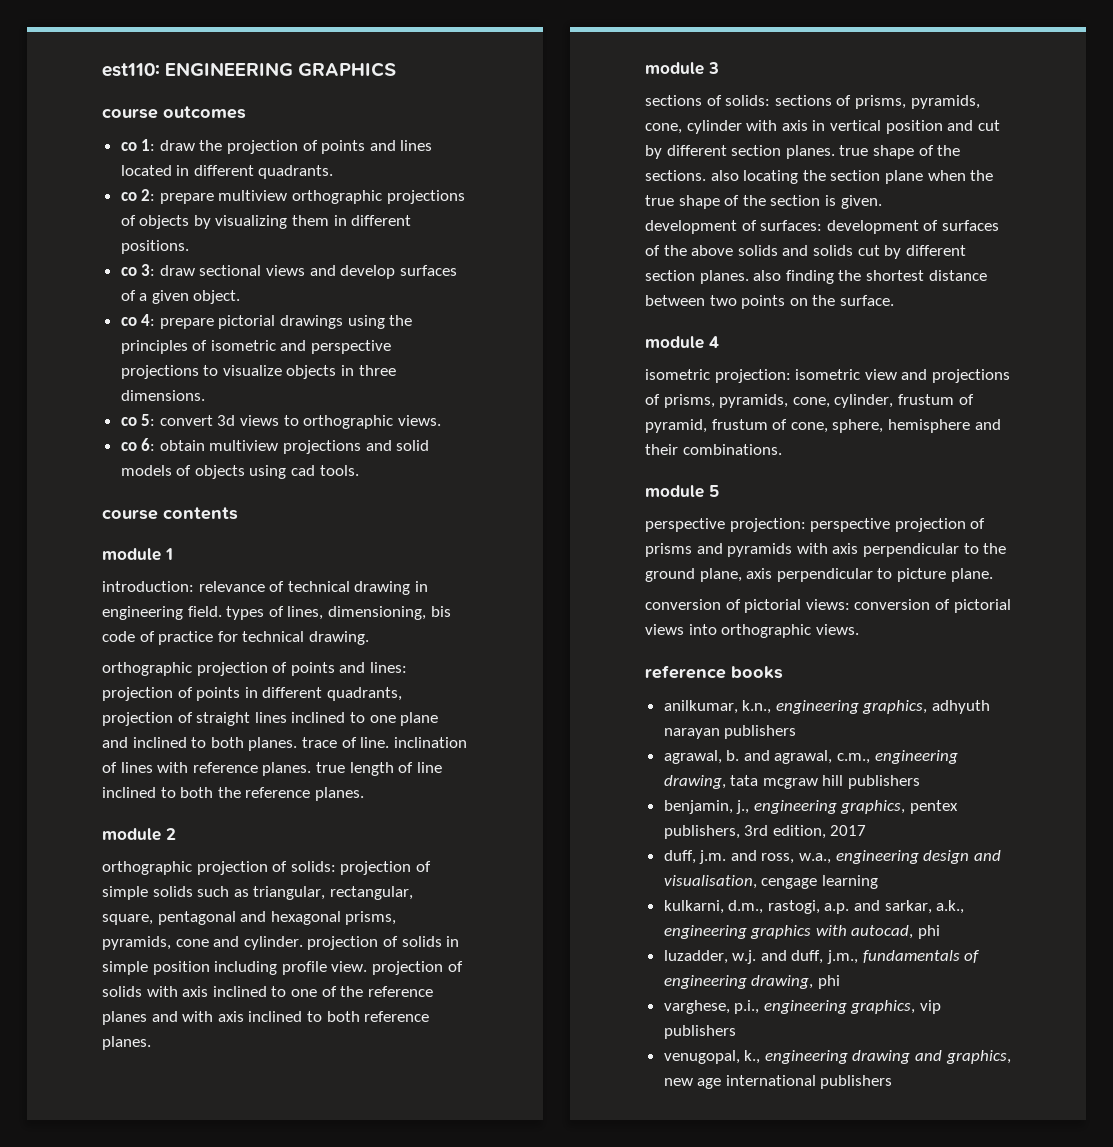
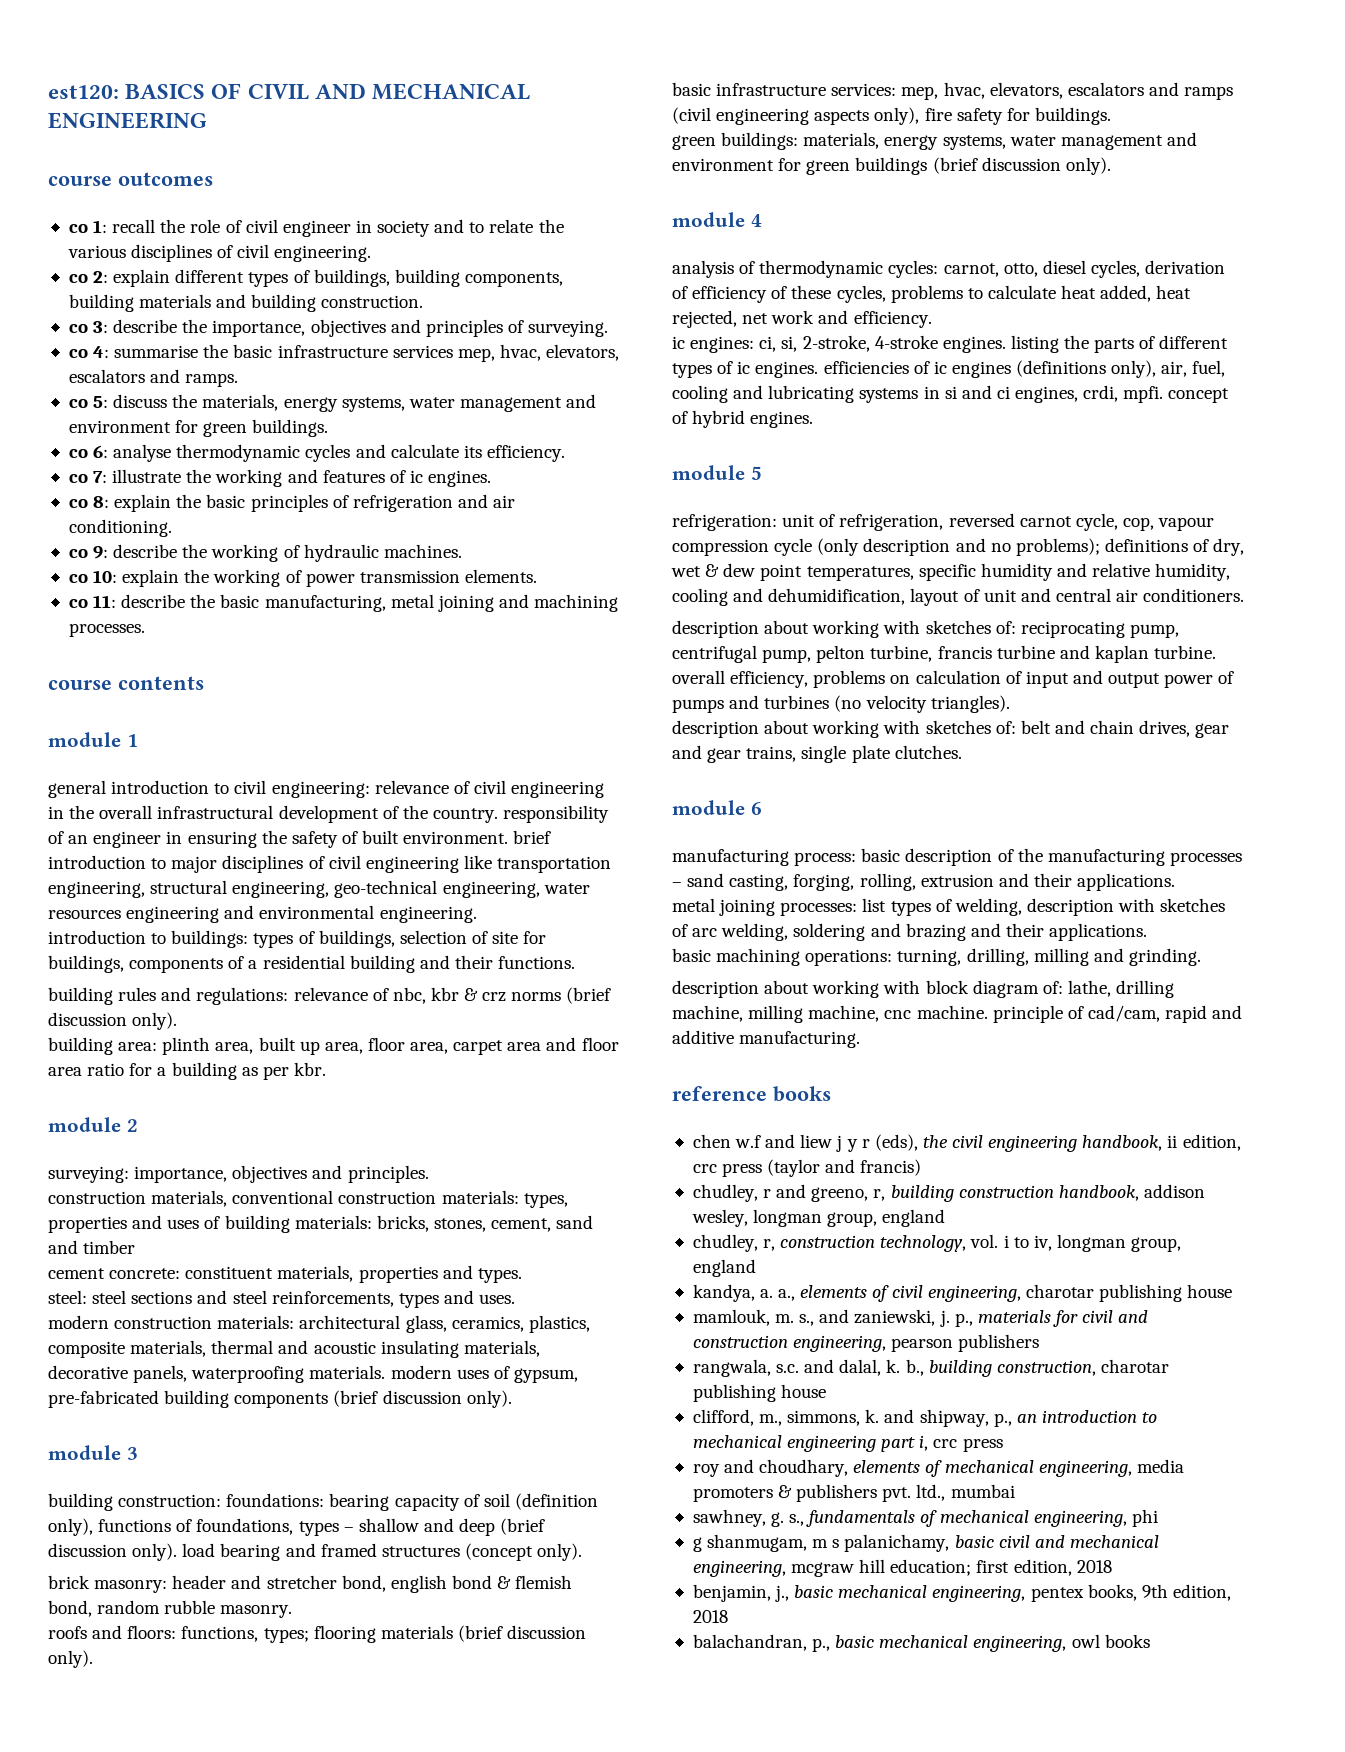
[102,63,160,77] est110: -> [48,83,531,100] est120: BASICS OF CIVIL AND MECHANICAL
[298,62,397,77] GRAPHICS -> (207, 120) none
[159,140,433,154] [120,165,334,179] [120,189,465,204] [120,215,412,229] [120,240,189,254] [120,264,457,279] [120,290,241,304] [120,314,413,329] [120,340,392,354] [120,365,396,379] [120,390,205,401] [120,414,441,429] [120,438,430,454] [120,465,359,479] [102,507,238,520] [102,548,173,561] [102,581,428,595] [102,606,451,620] [102,631,369,645] [102,662,407,676] [102,687,402,701] [102,712,439,726] [102,737,467,751] [102,762,442,776] [102,787,364,801] [102,828,176,841] [102,861,431,875] [102,886,413,900] [102,911,397,925] [102,936,460,950] [102,961,463,975] [102,986,433,997] [102,1011,430,1025] [102,1036,151,1050] [645,62,719,75] [645,95,980,109] [645,120,1000,134] [645,145,961,159] [645,170,994,184] [645,195,882,209] [645,220,999,234] [645,245,966,259] [645,270,987,284] [645,295,894,309] [645,336,719,349] [645,369,1010,383] [645,394,974,408] [645,419,1001,433] [645,444,782,455] [645,485,719,498] [645,518,986,532] [645,543,1007,557] [645,568,993,582] [645,599,1011,613] [645,624,859,638] [645,665,783,679] [663,700,991,714] [663,725,797,739] [663,750,958,764] [663,775,921,789] [663,800,959,814] [663,825,867,839] [663,850,1001,864] [663,875,878,889] [663,900,965,914] [663,925,941,939] [663,950,981,964] [663,975,840,989] [663,1000,942,1014] [663,1025,736,1039] [663,1050,1011,1064] [663,1075,893,1089] draw the projection of points and lines located in different quadrants. // co 2: prepare multiview orthographic projections of objects by visualizing them in different positions. // co 3: draw sectional views and develop surfaces of a given object. // co 4: prepare pictorial drawings using the principles of isometric and perspective projections to visualize objects in three dimensions. // co 5: convert 3d views to orthographic views. // co 6: obtain multiview projections and solid models of objects using cad tools. // course contents // module 1 // introduction: relevance of technical drawing in engineering field. types of lines, dimensioning, bis code of practice for technical drawing. // orthographic projection of points and lines: projection of points in different quadrants, projection of straight lines inclined to one plane and inclined to both planes. trace of line. inclination of lines with reference planes. true length of line inclined to both the reference planes. // module 2 // orthographic projection of solids: projection of simple solids such as triangular, rectangular, square, pentagonal and hexagonal prisms, pyramids, cone and cylinder. projection of solids in simple position including profile view. projection of solids with axis inclined to one of the reference planes and with axis inclined to both reference planes. // module 3 // sections of solids: sections of prisms, pyramids, cone, cylinder with axis in vertical position and cut by different section planes. true shape of the sections. also locating the section plane when the true shape of the section is given. // development of surfaces: development of surfaces of the above solids and solids cut by different section planes. also finding the shortest distance between two points on the surface. // module 4 // isometric projection: isometric view and projections of prisms, pyramids, cone, cylinder, frustum of pyramid, frustum of cone, sphere, hemisphere and their combinations. // module 5 // perspective projection: perspective projection of prisms and pyramids with axis perpendicular to the ground plane, axis perpendicular to picture plane. // conversion of pictorial views: conversion of pictorial views into orthographic views. // reference books // anilkumar, k.n., engineering graphics, adhyuth narayan publishers // agrawal, b. and agrawal, c.m., engineering drawing, tata mcgraw hill publishers // benjamin, j., engineering graphics, pentex publishers, 3rd edition, 2017 // duff, j.m. and ross, w.a., engineering design and visualisation, cengage learning // kulkarni, d.m., rastogi, a.p. and sarkar, a.k., engineering graphics with autocad, phi // luzadder, w.j. and duff, j.m., fundamentals of engineering drawing, phi // varghese, p.i., engineering graphics, vip publishers // venugopal, k., engineering drawing and graphics, new age international publishers -> [112,219,564,237] [67,244,372,262] [68,269,563,287] [68,294,424,312] [68,319,609,337] [68,344,620,362] [68,369,239,387] [68,394,597,412] [68,419,329,437] [68,444,565,462] [68,469,492,487] [68,494,516,512] [68,519,172,537] [68,544,462,562] [68,569,537,587] [68,594,619,612] [68,623,145,637] [48,676,204,690] [48,732,138,747] [48,780,605,798] [48,805,610,823] [48,830,552,848] [48,855,612,873] [48,880,590,898] [48,905,477,923] [48,930,547,948] [48,955,576,973] [48,987,612,1005] [48,1012,178,1030] [48,1037,619,1055] [48,1062,326,1080] [48,1117,138,1132] [48,1165,429,1183] [48,1190,568,1208] [48,1215,594,1233] [48,1240,136,1254] [48,1265,522,1283] [48,1290,516,1308] [48,1315,590,1333] [48,1340,540,1358] [48,1365,578,1383] [48,1390,512,1408] [48,1445,138,1460] [48,1493,598,1511] [48,1518,546,1536] [48,1543,583,1561] [48,1575,573,1593] [48,1600,293,1618] [48,1625,587,1643] [48,1650,93,1668] [672,82,1234,100] [672,107,1111,125] [672,132,1197,150] [672,157,1111,175] [672,212,762,227] [672,260,1226,278] [672,285,1192,303] [672,310,932,328] [672,335,1229,353] [672,360,1226,378] [672,385,1230,403] [672,410,814,428] [672,465,762,480] [672,513,1215,531] [672,538,1245,556] [671,563,1231,581] [672,588,1245,606] [672,620,1179,638] [672,645,1217,663] [672,670,1235,688] [672,695,1010,713] [672,720,1230,738] [672,745,962,763] [672,800,762,815] [672,848,1242,866] [672,873,1176,891] [672,898,1226,916] [672,923,1148,941] [672,948,1201,966] [672,980,1175,998] [672,1005,1243,1023] [672,1030,861,1048] [672,1086,831,1102] [692,1134,1241,1152] [692,1159,922,1177] [692,1184,1205,1202] [691,1209,946,1227] [692,1234,1182,1252] [692,1259,756,1277] [692,1284,1233,1302] [692,1309,1149,1327] [692,1334,1040,1352] [692,1359,1169,1377] [692,1384,827,1402] [692,1409,1158,1427] [692,1435,1003,1452] [692,1459,1184,1477] [692,1484,1015,1502] [692,1509,1158,1527] [692,1534,1159,1552] [692,1559,1112,1577] [692,1584,1231,1602] [692,1610,728,1623] [692,1634,1150,1652] recall the role of civil engineer in society and to relate the various disciplines of civil engineering. // co 2: explain different types of buildings, building components, building materials and building construction. // co 3: describe the importance, objectives and principles of surveying. // co 4: summarise the basic infrastructure services mep, hvac, elevators, escalators and ramps. // co 5: discuss the materials, energy systems, water management and environment for green buildings. // co 6: analyse thermodynamic cycles and calculate its efficiency. // co 7: illustrate the working and features of ic engines. // co 8: explain the basic principles of refrigeration and air conditioning. // co 9: describe the working of hydraulic machines. // co 10: explain the working of power transmission elements. // co 11: describe the basic manufacturing, metal joining and machining processes. // course contents // module 1 // general introduction to civil engineering: relevance of civil engineering in the overall infrastructural development of the country. responsibility of an engineer in ensuring the safety of built environment. brief introduction to major disciplines of civil engineering like transportation engineering, structural engineering, geo-technical engineering, water resources engineering and environmental engineering. // introduction to buildings: types of buildings, selection of site for buildings, components of a residential building and their functions. // building rules and regulations: relevance of nbc, kbr & crz norms (brief discussion only). // building area: plinth area, built up area, floor area, carpet area and floor area ratio for a building as per kbr. // module 2 // surveying: importance, objectives and principles. // construction materials, conventional construction materials: types, properties and uses of building materials: bricks, stones, cement, sand and timber // cement concrete: constituent materials, properties and types. // steel: steel sections and steel reinforcements, types and uses. // modern construction materials: architectural glass, ceramics, plastics, composite materials, thermal and acoustic insulating materials, decorative panels, waterproofing materials. modern uses of gypsum, pre-fabricated building components (brief discussion only). // module 3 // building construction: foundations: bearing capacity of soil (definition only), functions of foundations, types – shallow and deep (brief discussion only). load bearing and framed structures (concept only). // brick masonry: header and stretcher bond, english bond & flemish bond, random rubble masonry. // roofs and floors: functions, types; flooring materials (brief discussion only). // basic infrastructure services: mep, hvac, elevators, escalators and ramps (civil engineering aspects only), fire safety for buildings. // green buildings: materials, energy systems, water management and environment for green buildings (brief discussion only). // module 4 // analysis of thermodynamic cycles: carnot, otto, diesel cycles, derivation of efficiency of these cycles, problems to calculate heat added, heat rejected, net work and efficiency. // ic engines: ci, si, 2-stroke, 4-stroke engines. listing the parts of different types of ic engines. efficiencies of ic engines (definitions only), air, fuel, cooling and lubricating systems in si and ci engines, crdi, mpfi. concept of hybrid engines. // module 5 // refrigeration: unit of refrigeration, reversed carnot cycle, cop, vapour compression cycle (only description and no problems); definitions of dry, wet & dew point temperatures, specific humidity and relative humidity, cooling and dehumidification, layout of unit and central air conditioners. // description about working with sketches of: reciprocating pump, centrifugal pump, pelton turbine, francis turbine and kaplan turbine. overall efficiency, problems on calculation of input and output power of pumps and turbines (no velocity triangles). // description about working with sketches of: belt and chain drives, gear and gear trains, single plate clutches. // module 6 // manufacturing process: basic description of the manufacturing processes – sand casting, forging, rolling, extrusion and their applications. // metal joining processes: list types of welding, description with sketches of arc welding, soldering and brazing and their applications. // basic machining operations: turning, drilling, milling and grinding. // description about working with block diagram of: lathe, drilling machine, milling machine, cnc machine. principle of cad/cam, rapid and additive manufacturing. // reference books // chen w.f and liew j y r (eds), the civil engineering handbook, ii edition, crc press (taylor and francis) // chudley, r and greeno, r, building construction handbook, addison wesley, longman group, england // chudley, r, construction technology, vol. i to iv, longman group, england // kandya, a. a., elements of civil engineering, charotar publishing house // mamlouk, m. s., and zaniewski, j. p., materials for civil and construction engineering, pearson publishers // rangwala, s.c. and dalal, k. b., building construction, charotar publishing house // clifford, m., simmons, k. and shipway, p., an introduction to mechanical engineering part i, crc press // roy and choudhary, elements of mechanical engineering, media promoters & publishers pvt. ltd., mumbai // sawhney, g. s., fundamentals of mechanical engineering, phi // g shanmugam, m s palanichamy, basic civil and mechanical engineering, mcgraw hill education; first edition, 2018 // benjamin, j., basic mechanical engineering, pentex books, 9th edition, 2018 // balachandran, p., basic mechanical engineering, owl books

